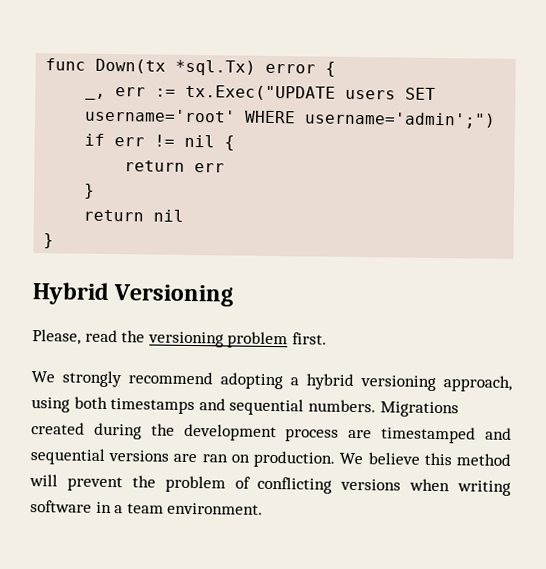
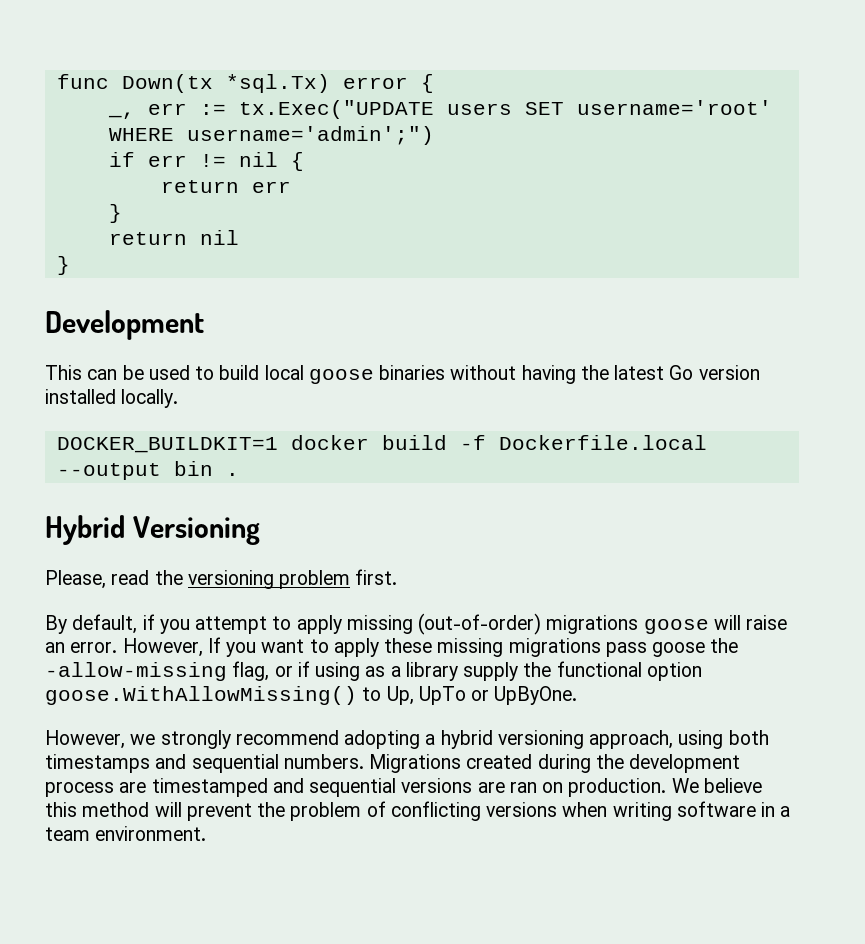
(55, 241) none -> [45,310,204,340] [45,365,760,384] [45,389,179,408] [56,435,707,453] [56,461,239,480] // Development // This can be used to build local goose binaries without having the latest Go version installed locally. // DOCKER_BUILDKIT=1 docker build -f Dockerfile.local --output bin .
[31,371,55,383] We -> [45,613,788,635] [45,637,739,657] [45,661,702,681] [45,686,578,705] [45,730,156,749] By default, if you attempt to apply missing (out-of-order) migrations goose will raise an error. However, If you want to apply these missing migrations pass goose the -allow-missing flag, or if using as a library supply the functional option goose.WithAllowMissing() to Up, UpTo or UpByOne. // However, we

